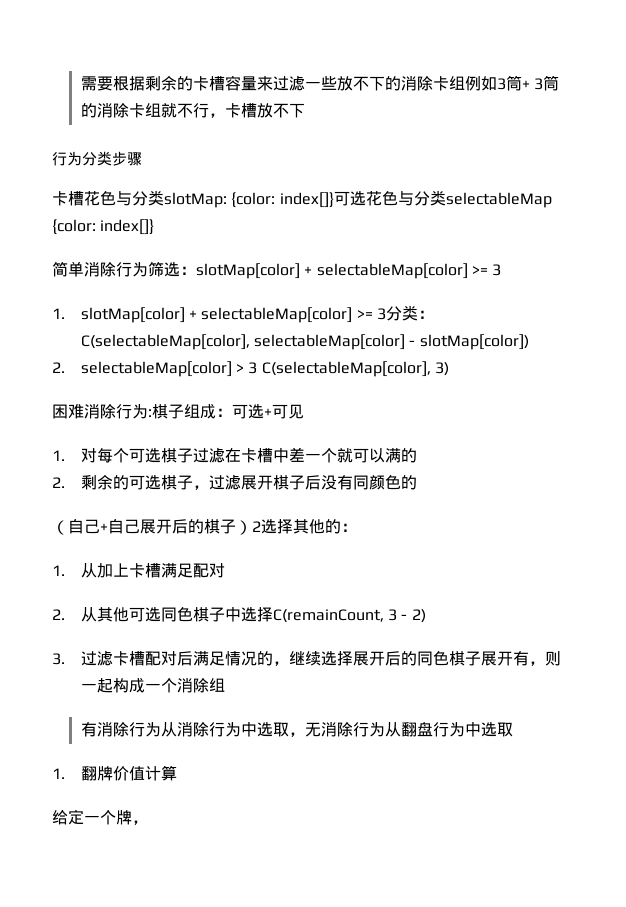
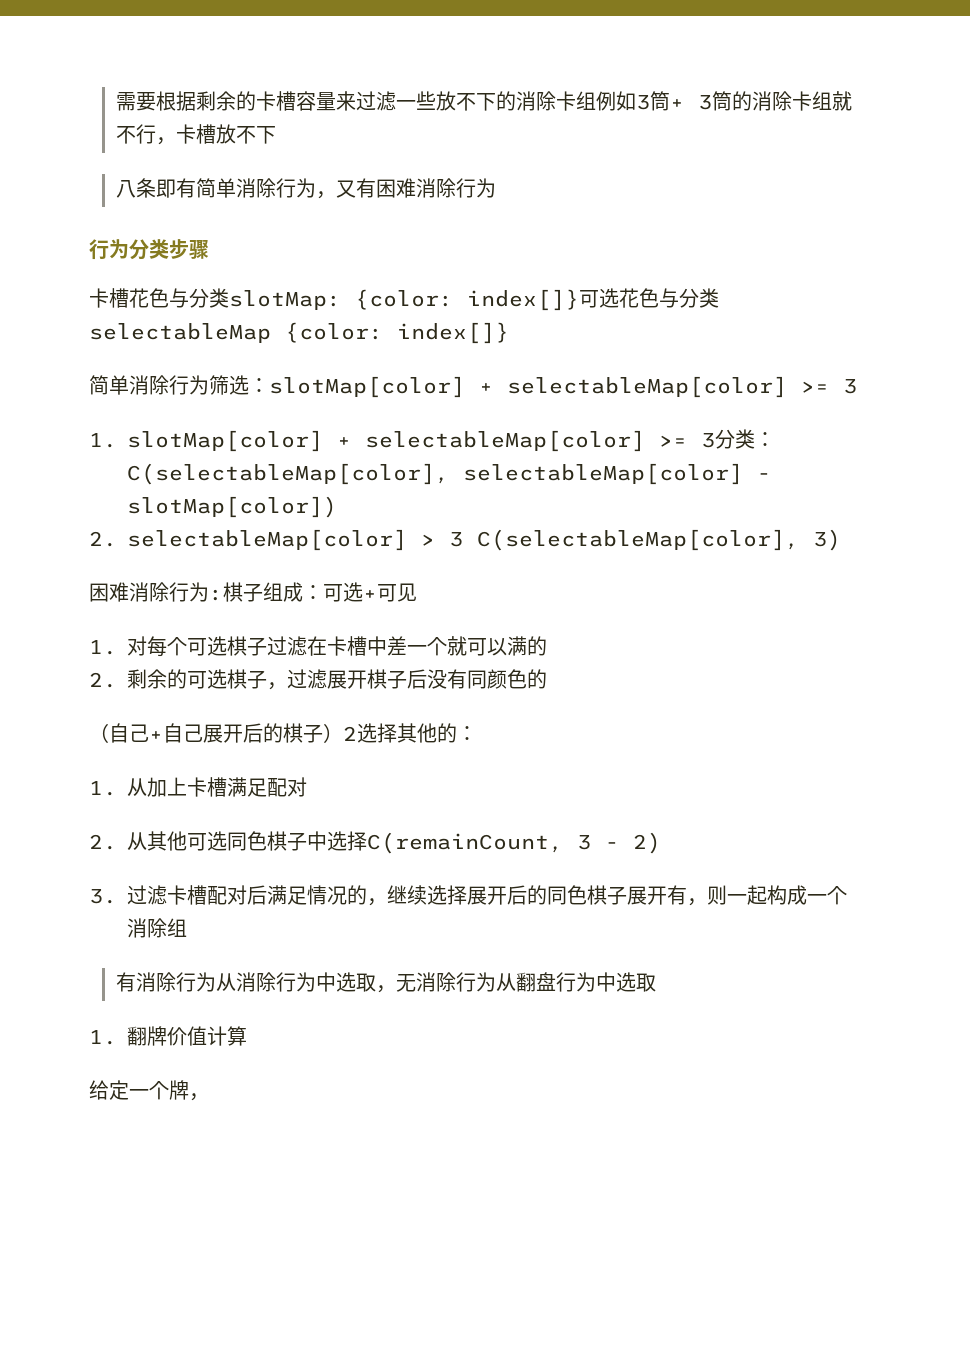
(305, 110) none -> [115,178,496,199] // 八条即有简单消除行为，又有困难消除行为

